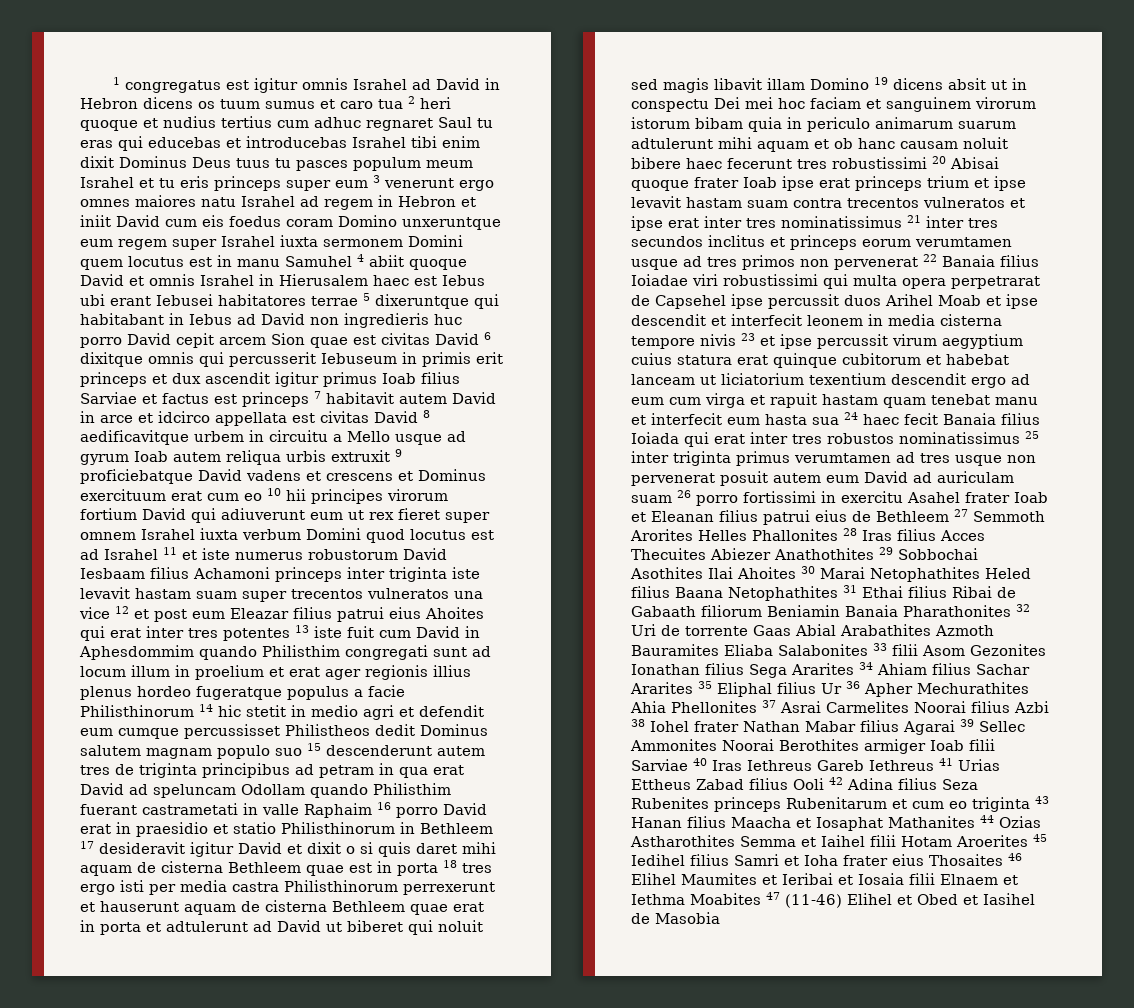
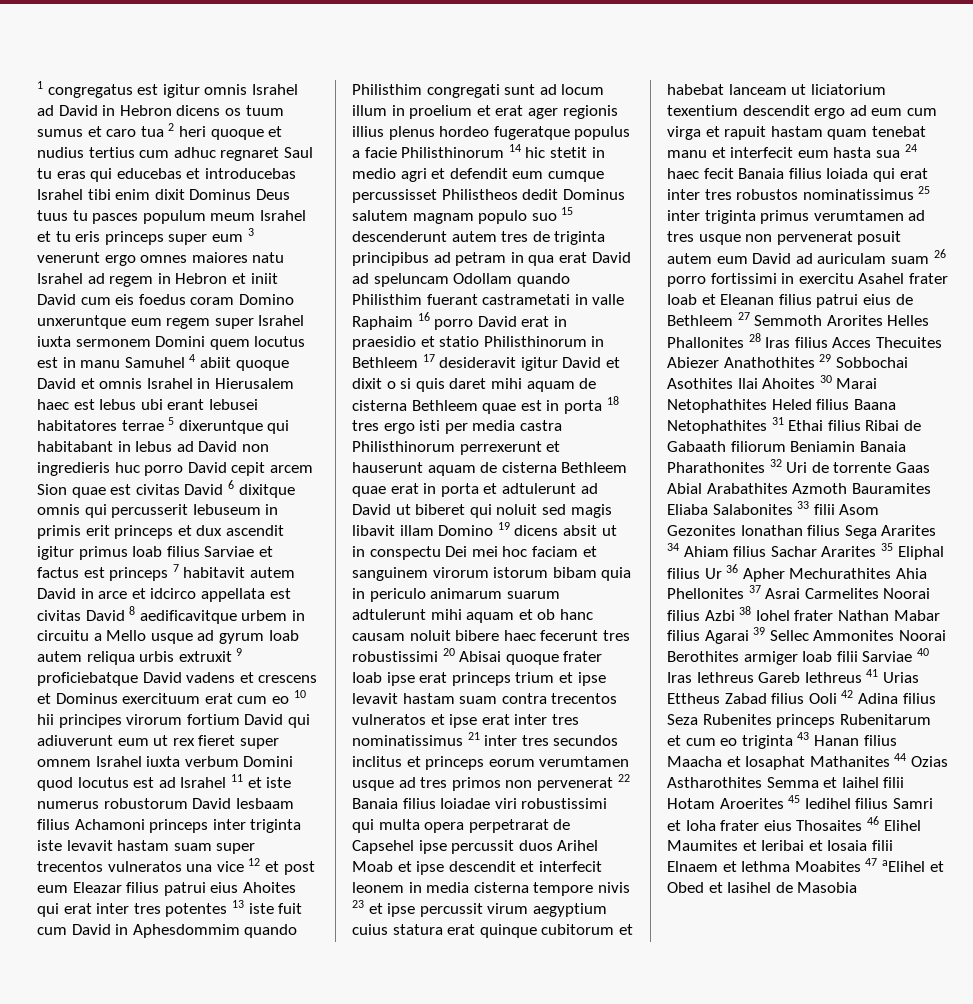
[785,893,892,908] (11-46) Elihel -> [881,860,925,872] aElihel

